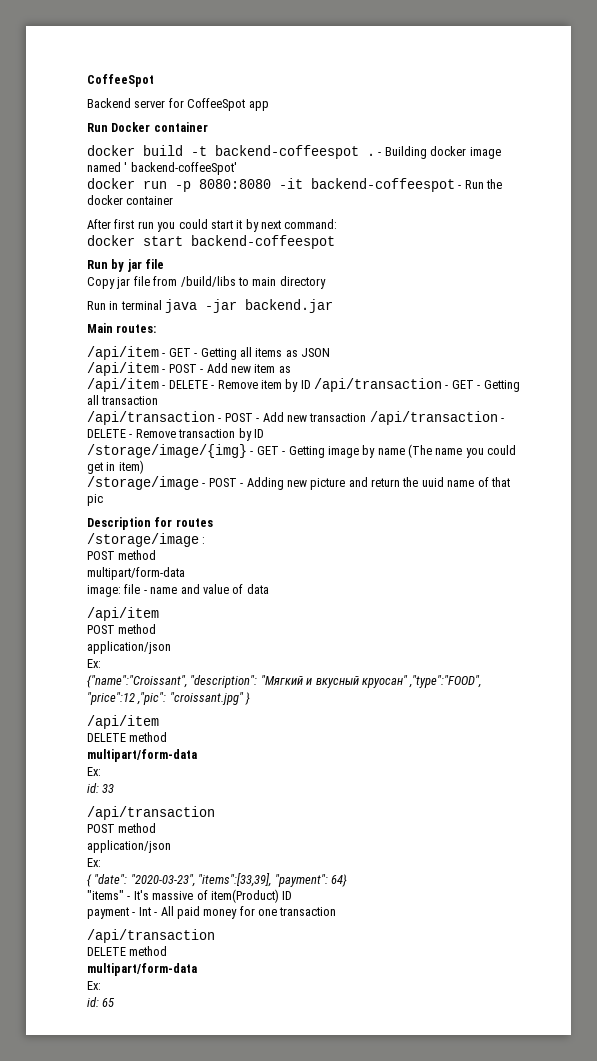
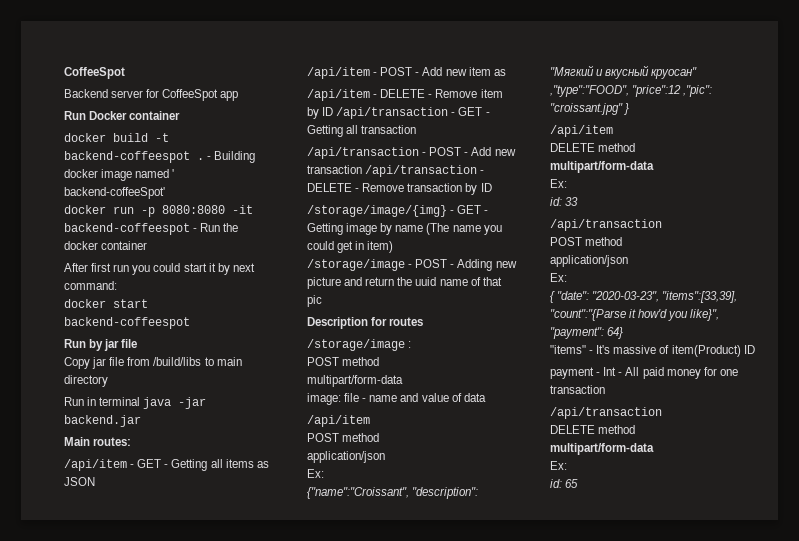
(272, 880) none -> [550,309,720,321] "count":"{Parse it how'd you like}",

